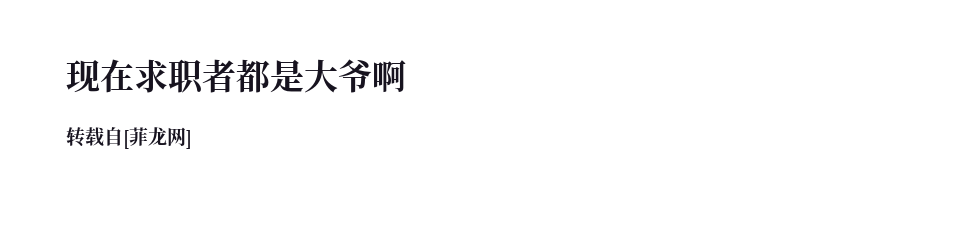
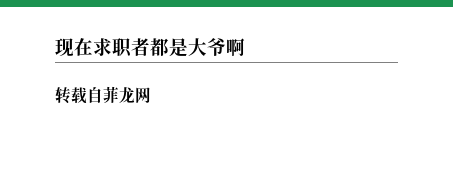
[123,127,192,149] [菲龙网] -> [103,86,151,103] 菲龙网

